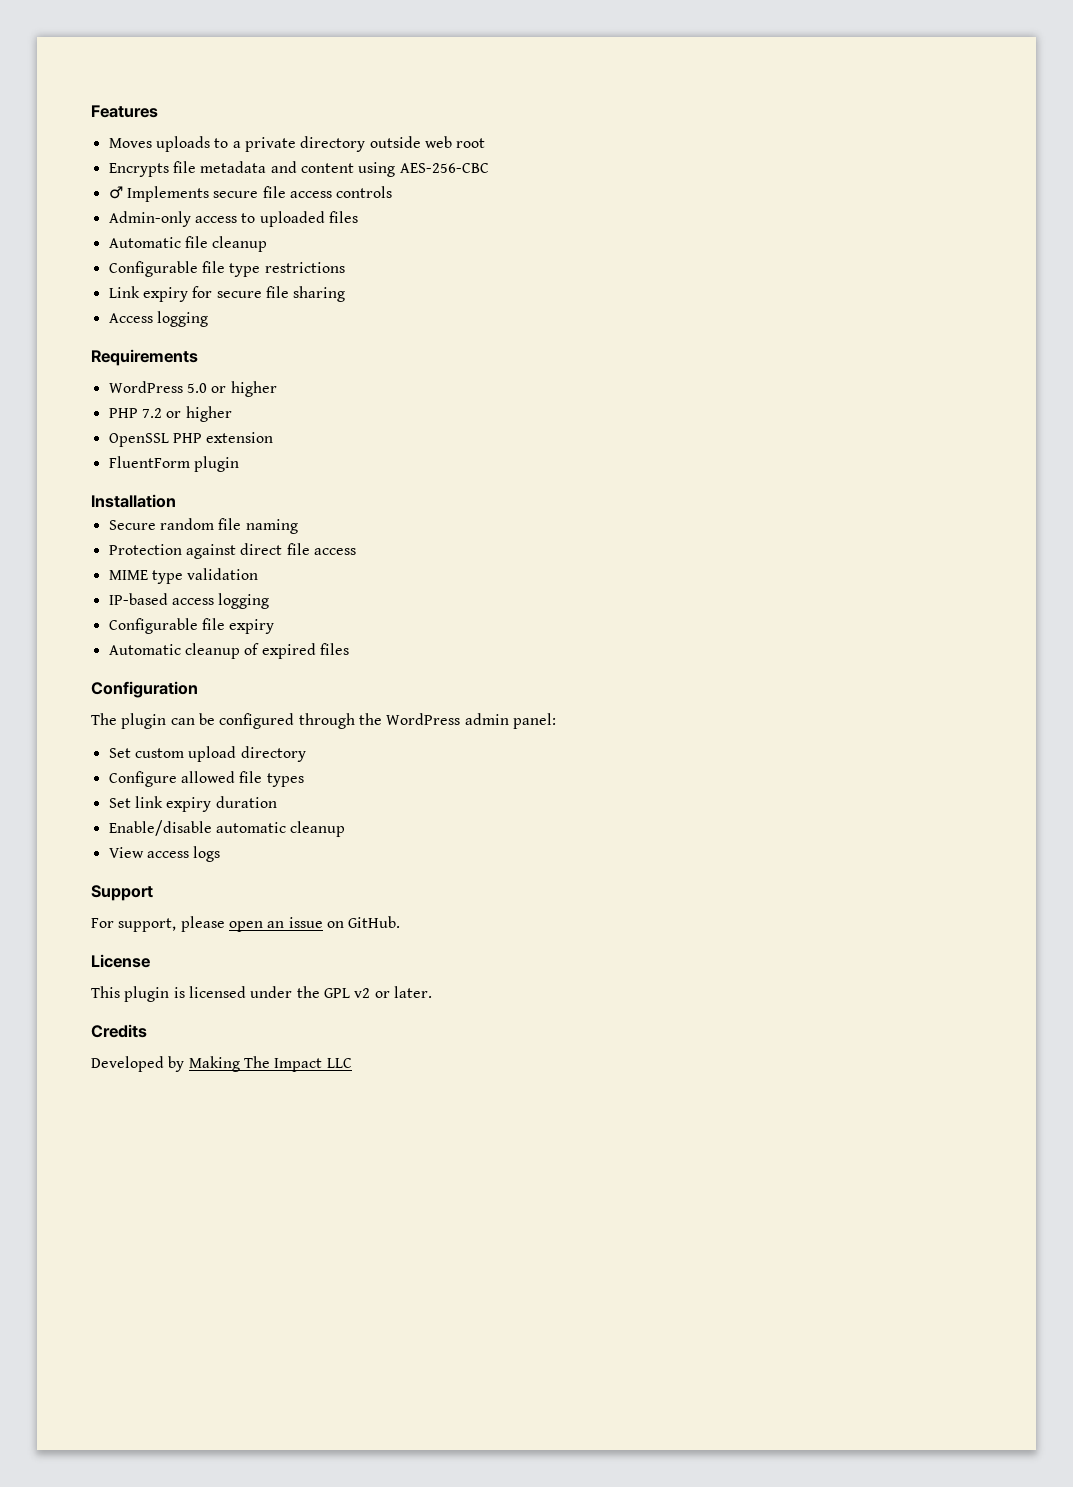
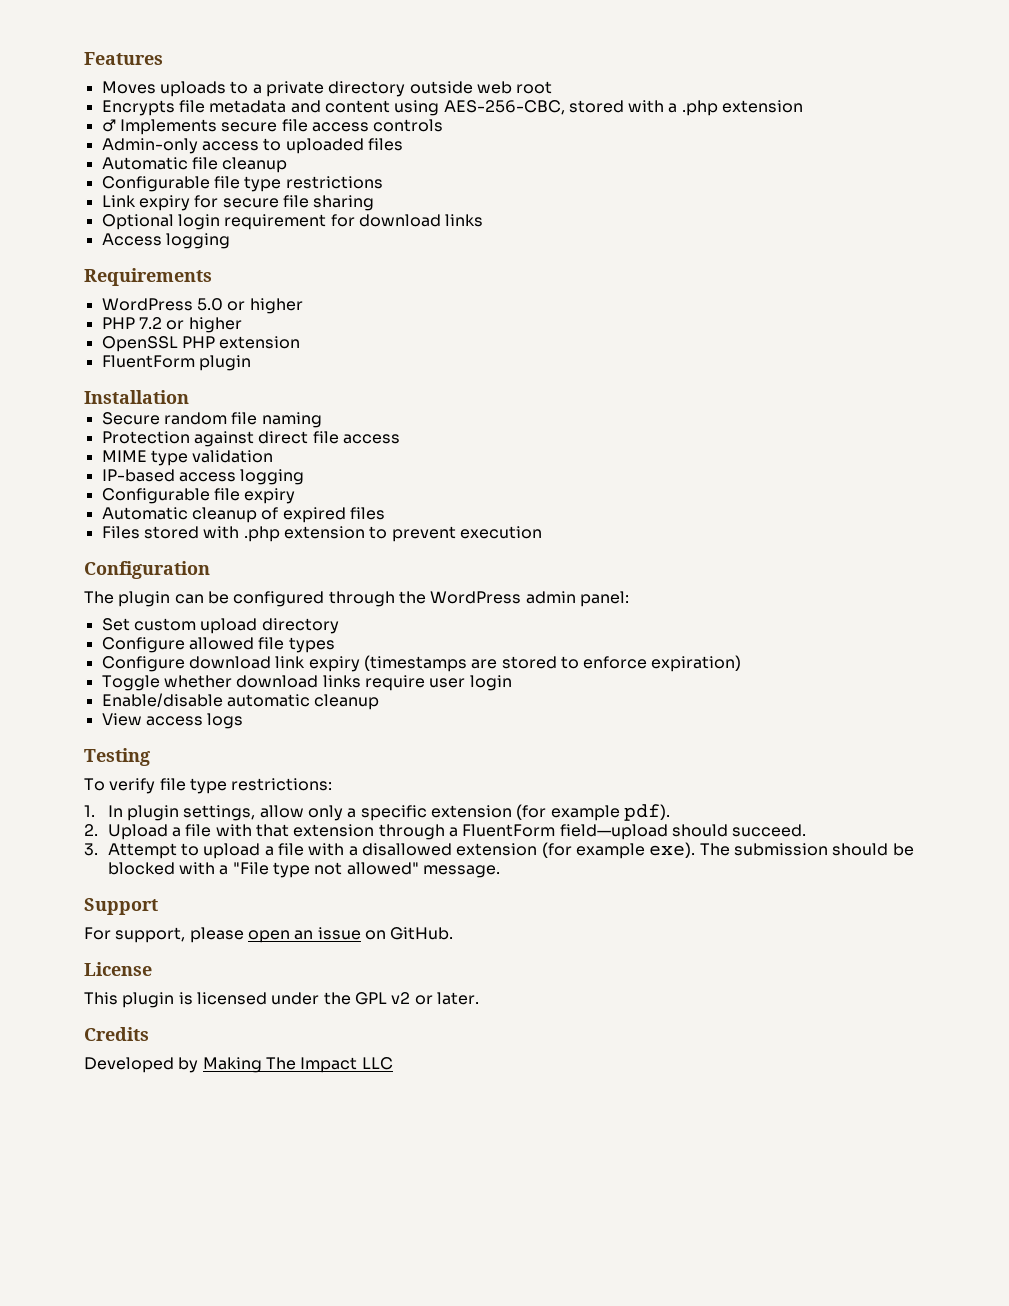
[399,163,489,173] AES-256-CBC -> [443,100,804,116] AES-256-CBC, stored with a .php extension
(346, 294) none -> [101,214,484,230] // Optional login requirement for download links
(349, 649) none -> [101,526,542,542] // Files stored with .php extension to prevent execution
[108,796,277,812] Set link expiry duration -> [101,655,742,672] [101,675,512,691] Configure download link expiry (timestamps are stored to enforce expiration) // Toggle whether download links require user login
(221, 854) none -> [84,748,150,766] [84,778,333,794] [84,804,671,821] [84,824,807,840] [84,842,914,859] [107,862,501,878] // Testing // To verify file type restrictions: // 1. In plugin settings, allow only a specific extension (for example pdf). // 2. Upload a file with that extension through a FluentForm field—upload should succeed. // 3. Attempt to upload a file with a disallowed extension (for example exe). The submission should be blocked with a "File type not allowed" message.

